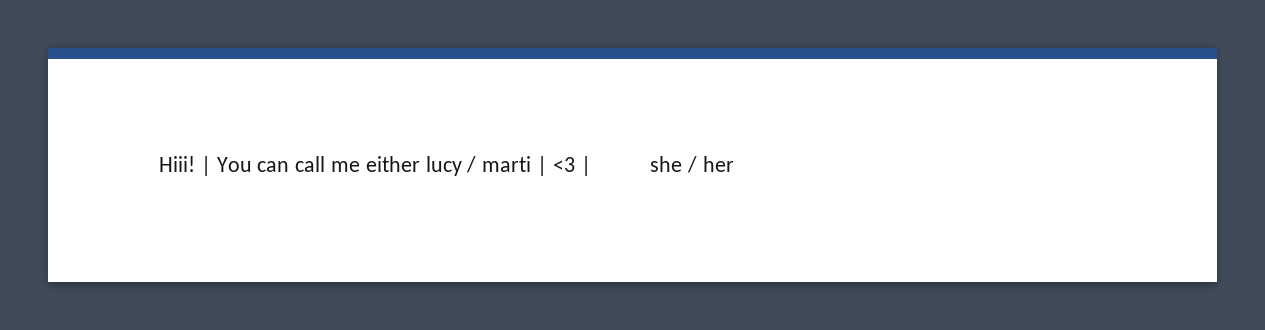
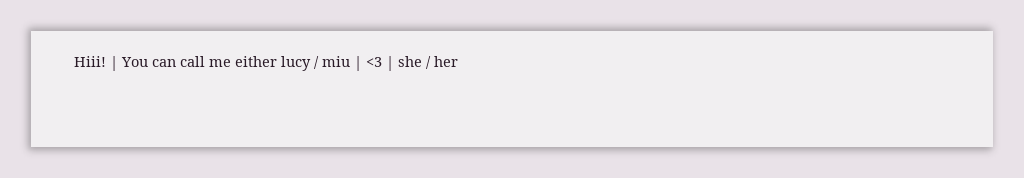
[482,156,532,172] marti -> [322,56,350,67] miu

